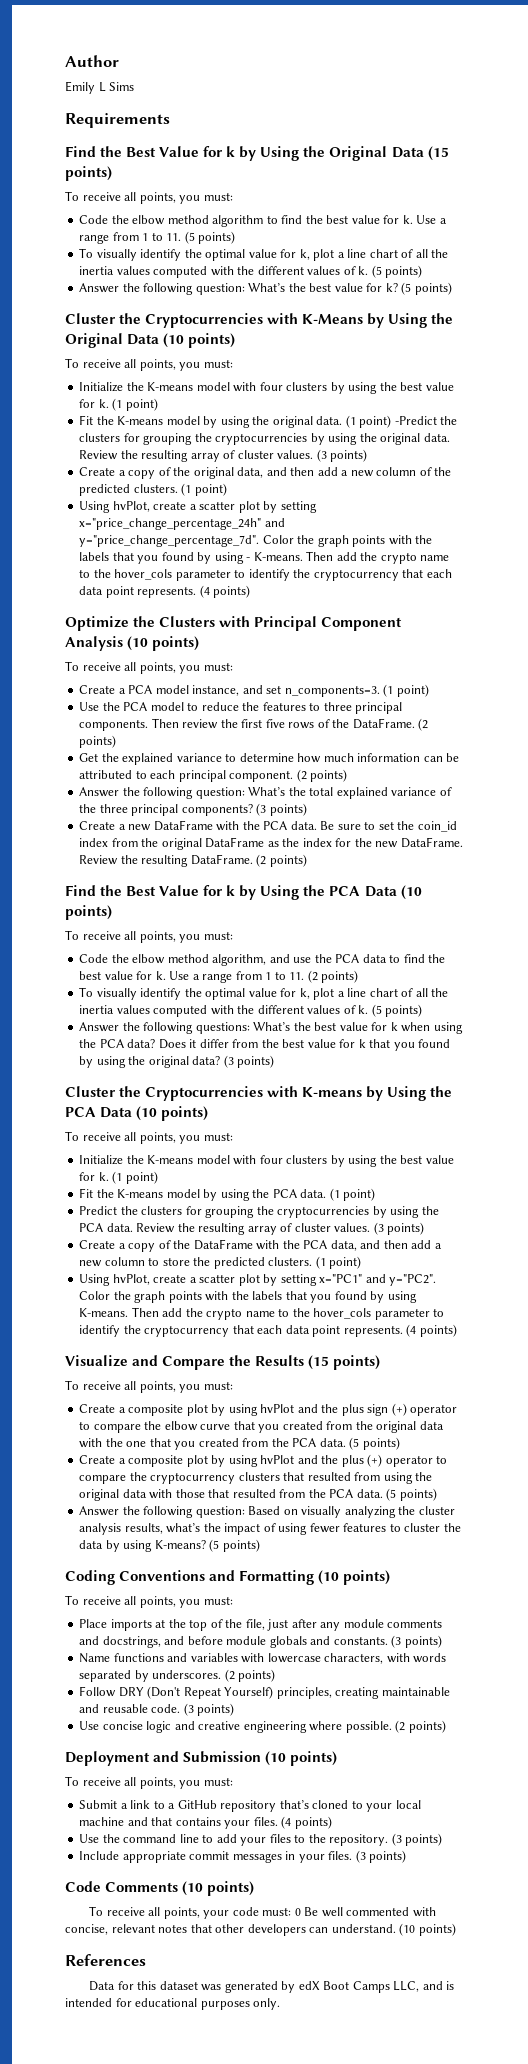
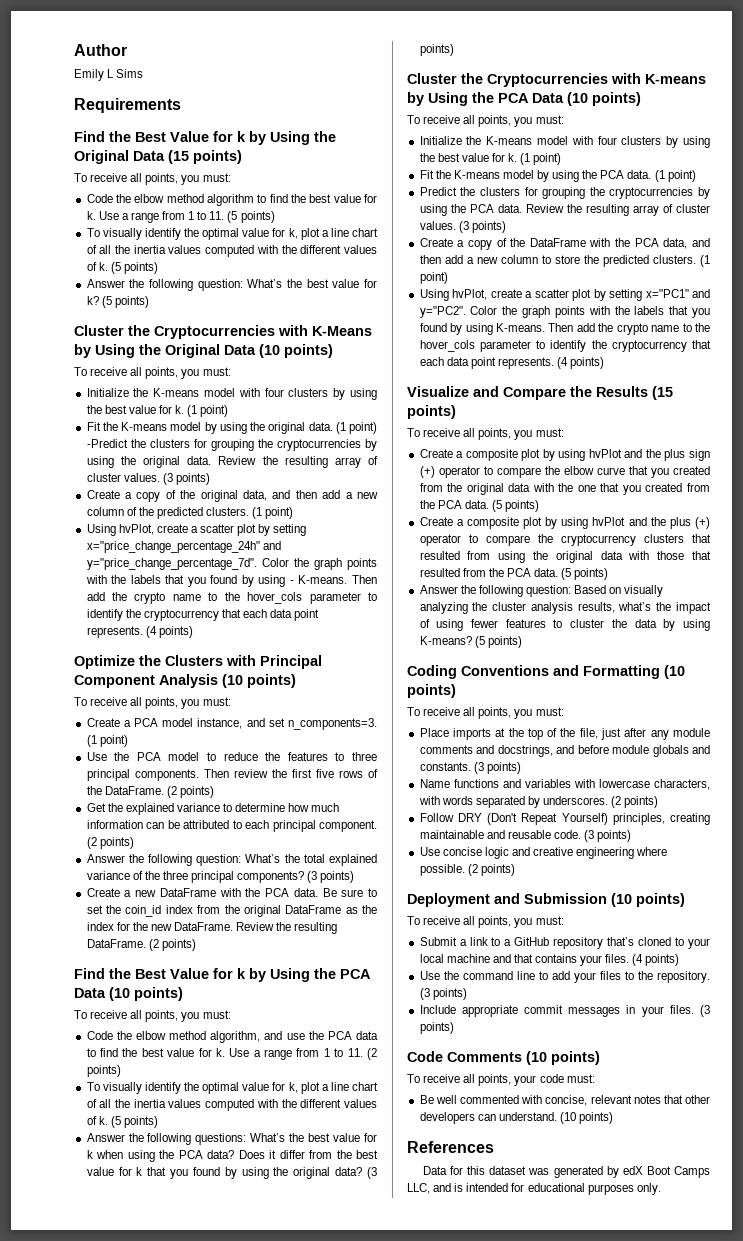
[294,1908,301,1916] 0 -> (595, 1078) //

